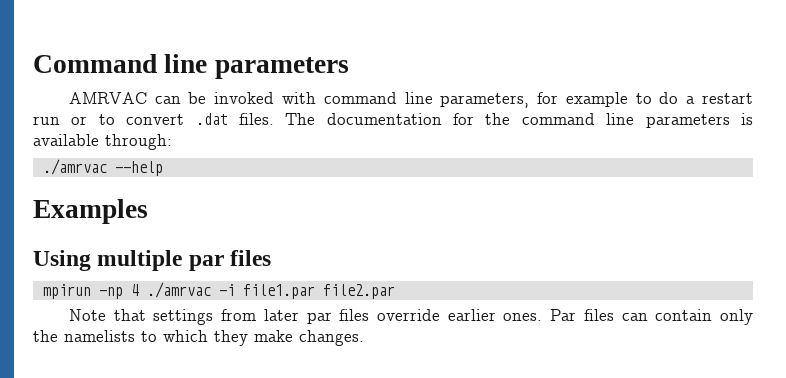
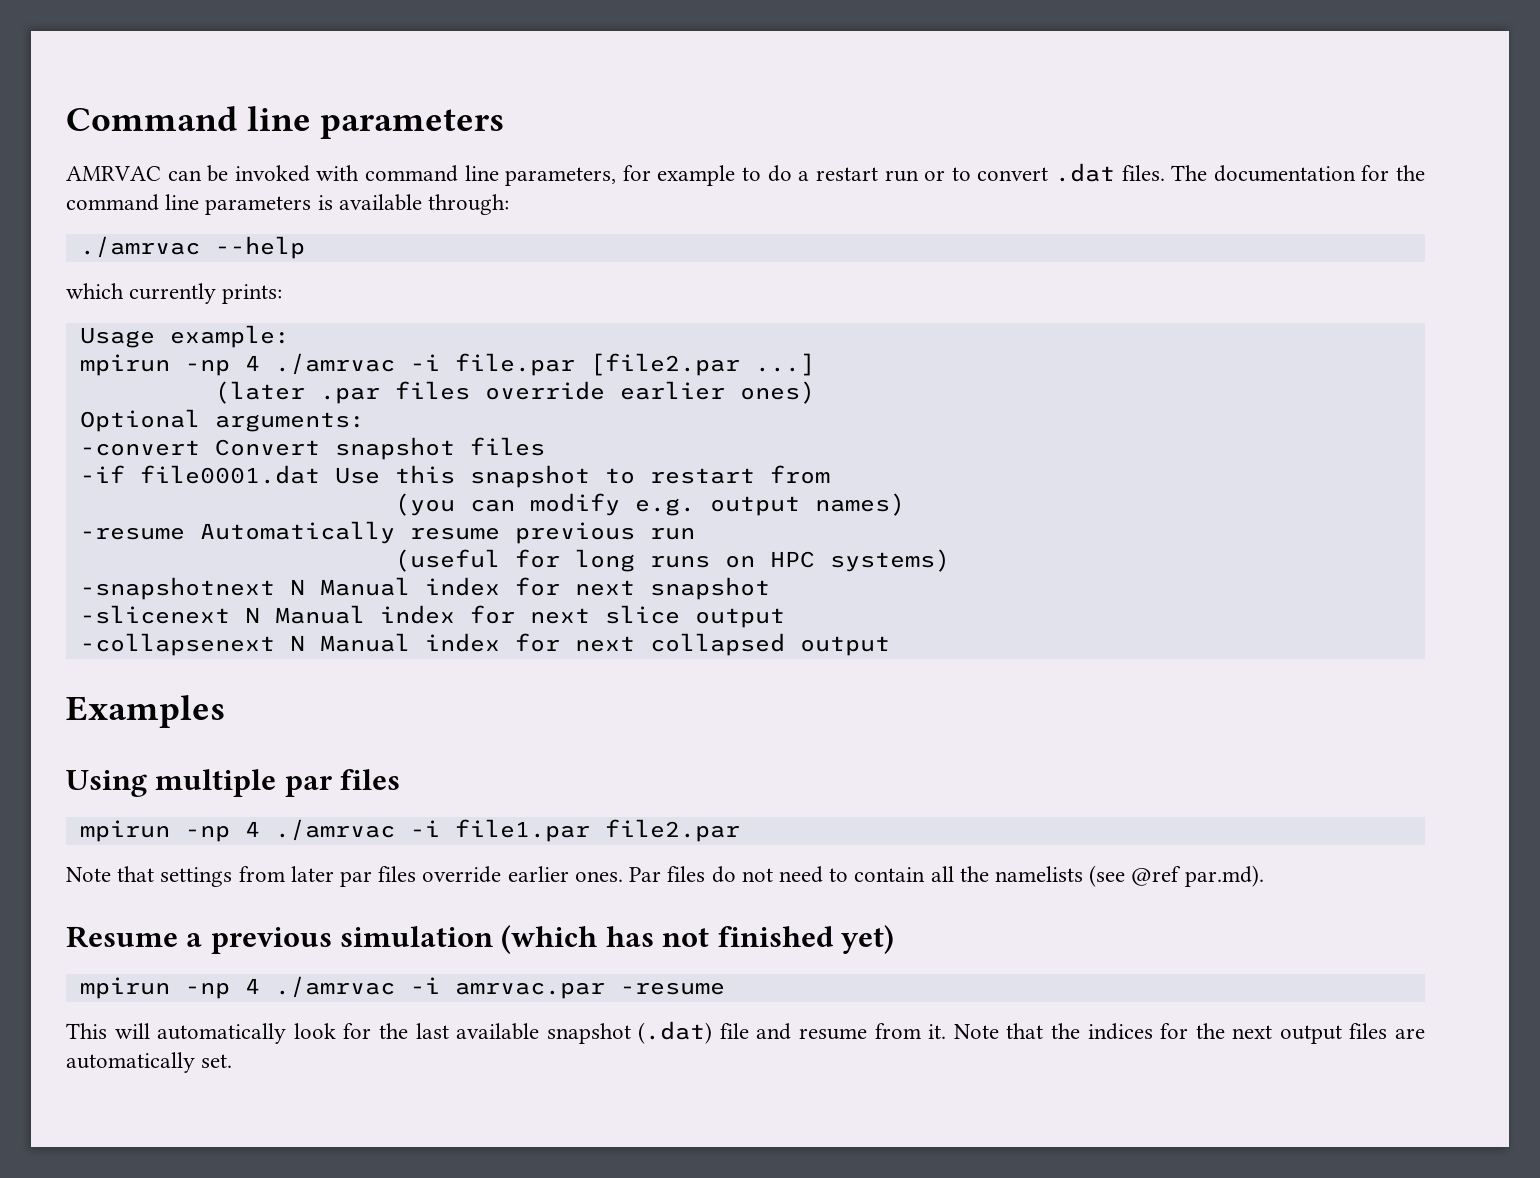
(163, 168) none -> [66,283,283,304] [79,325,290,348] [79,353,815,376] [214,381,815,404] [79,409,365,432] [79,437,545,460] [79,465,830,488] [394,493,905,516] [79,521,695,544] [394,549,950,572] [79,577,770,600] [79,605,785,628] [79,633,890,656] // which currently prints: // Usage example: // mpirun -np 4 ./amrvac -i file.par [file2.par ...] // (later .par files override earlier ones) // Optional arguments: // -convert Convert snapshot files // -if file0001.dat Use this snapshot to restart from // (you can modify e.g. output names) // -resume Automatically resume previous run // (useful for long runs on HPC systems) // -snapshotnext N Manual index for next snapshot // -slicenext N Manual index for next slice output // -collapsenext N Manual index for next collapsed output
[621,309,754,325] [33,330,364,346] can contain only the namelists to which they make changes. -> [711,865,1264,887] [66,925,894,954] [79,976,725,999] [66,1021,1425,1044] [66,1052,233,1073] do not need to contain all the namelists (see @ref par.md). // Resume a previous simulation (which has not finished yet) // mpirun -np 4 ./amrvac -i amrvac.par -resume // This will automatically look for the last available snapshot (.dat) file and resume from it. Note that the indices for the next output files are automatically set.

